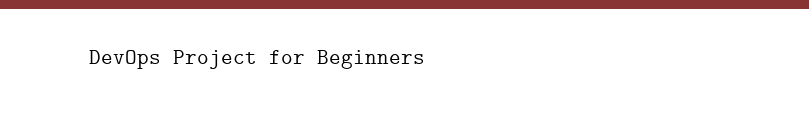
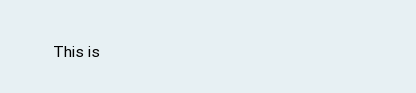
[89,50,425,69] DevOps Project for Beginners -> [53,46,101,57] This is

